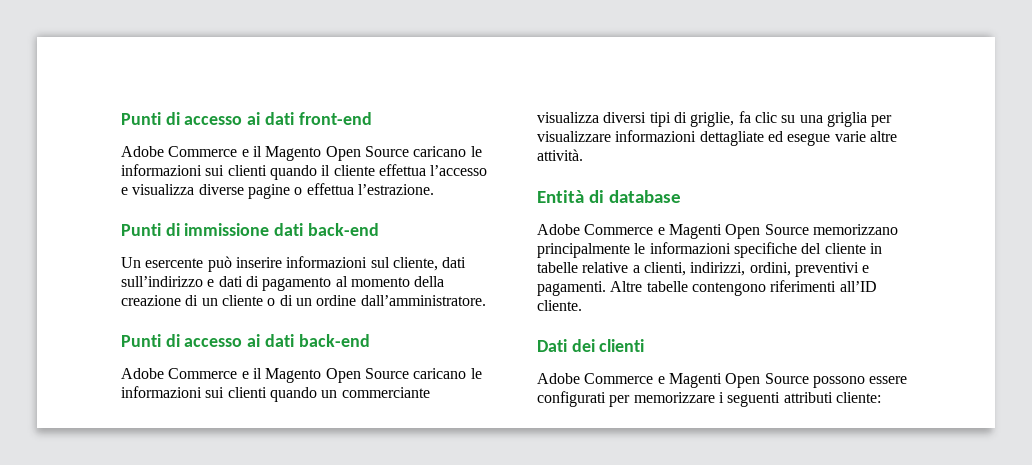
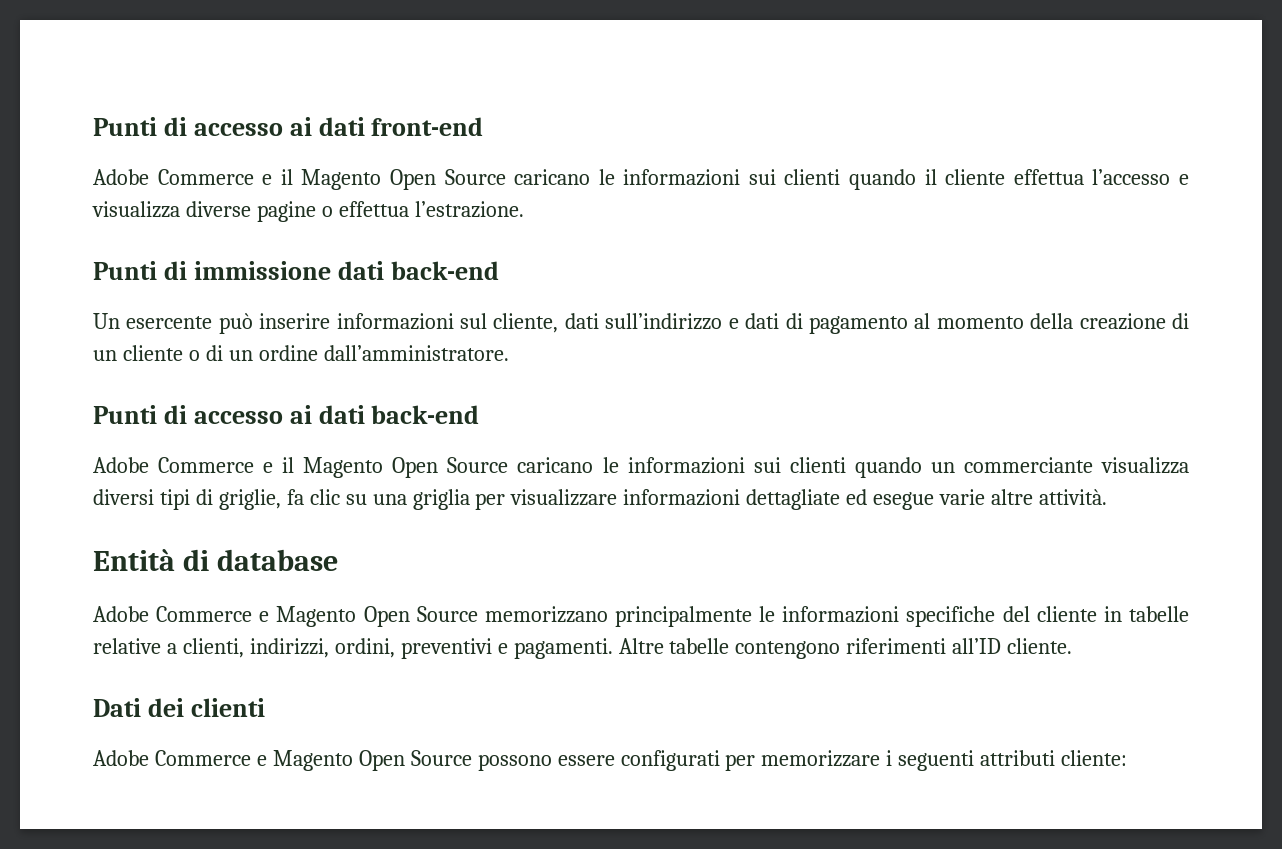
[668,224,722,239] Magenti -> [276,606,357,627] Magento
[668,373,722,388] Magenti -> [272,750,353,771] Magento

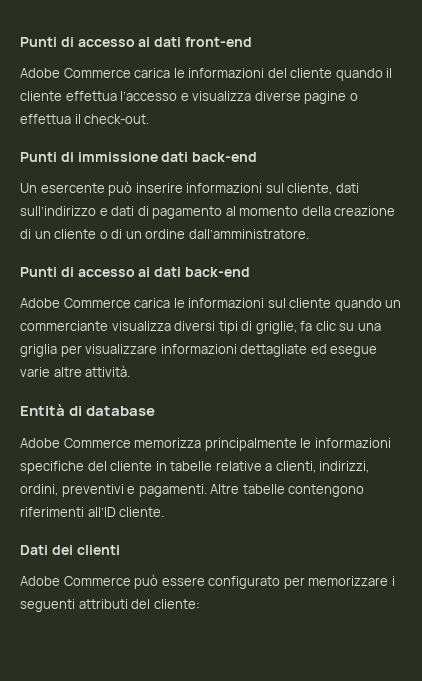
[262,169,841,190] e il Magento Open Source caricano le informazioni sui clienti -> [134,68,333,78] carica le informazioni del cliente
[414,201,524,218] l’estrazione. -> [74,114,150,124] il check-out.
[263,457,846,478] e il Magento Open Source caricano le informazioni sui clienti -> [134,298,332,308] carica le informazioni sul cliente
[259,606,608,627] e Magento Open Source memorizzano -> [134,438,202,448] memorizza
[256,750,720,771] e Magento Open Source possono essere configurati -> [134,574,281,589] può essere configurato
(1056, 758) none -> [131,599,151,609] del

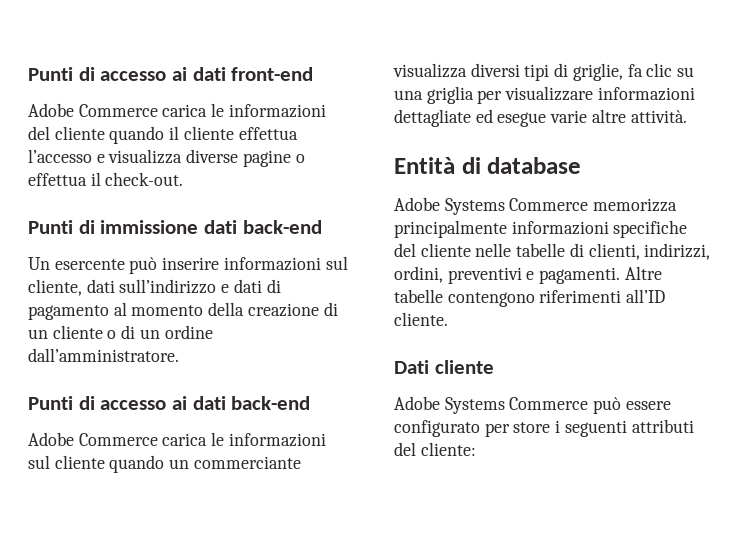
(60, 443) none -> [444,198,505,215] Systems
[300,438,312,448] le -> (507, 229) none
[155,461,273,471] in tabelle relative a -> [475,243,584,257] nelle tabelle di
[51,545,120,555] [20,576,60,586] dei clienti // Adobe -> [434,360,494,374] [394,396,505,414] cliente // Adobe Systems
[308,576,389,586] memorizzare -> [513,422,551,433] store

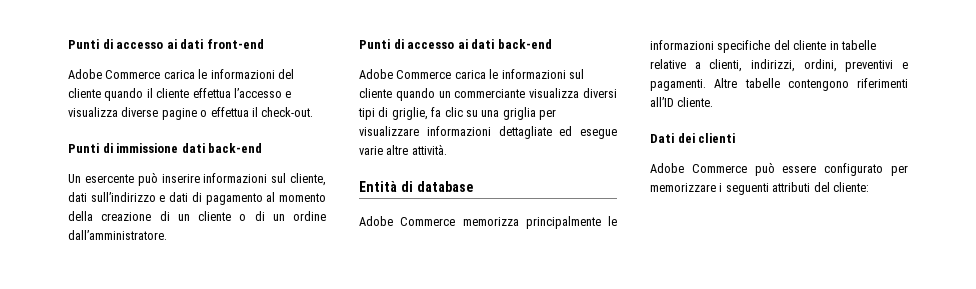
[444,198,505,215] Systems -> (393, 221) none
(507, 229) none -> [608,216,617,226] le
[475,243,584,257] nelle tabelle di -> [829,40,876,50] [650,59,701,69] in tabelle relative a
[434,360,494,374] [394,396,505,414] cliente // Adobe Systems -> [677,133,736,143] [650,163,684,173] dei clienti // Adobe
[513,422,551,433] store -> [650,183,716,192] memorizzare

